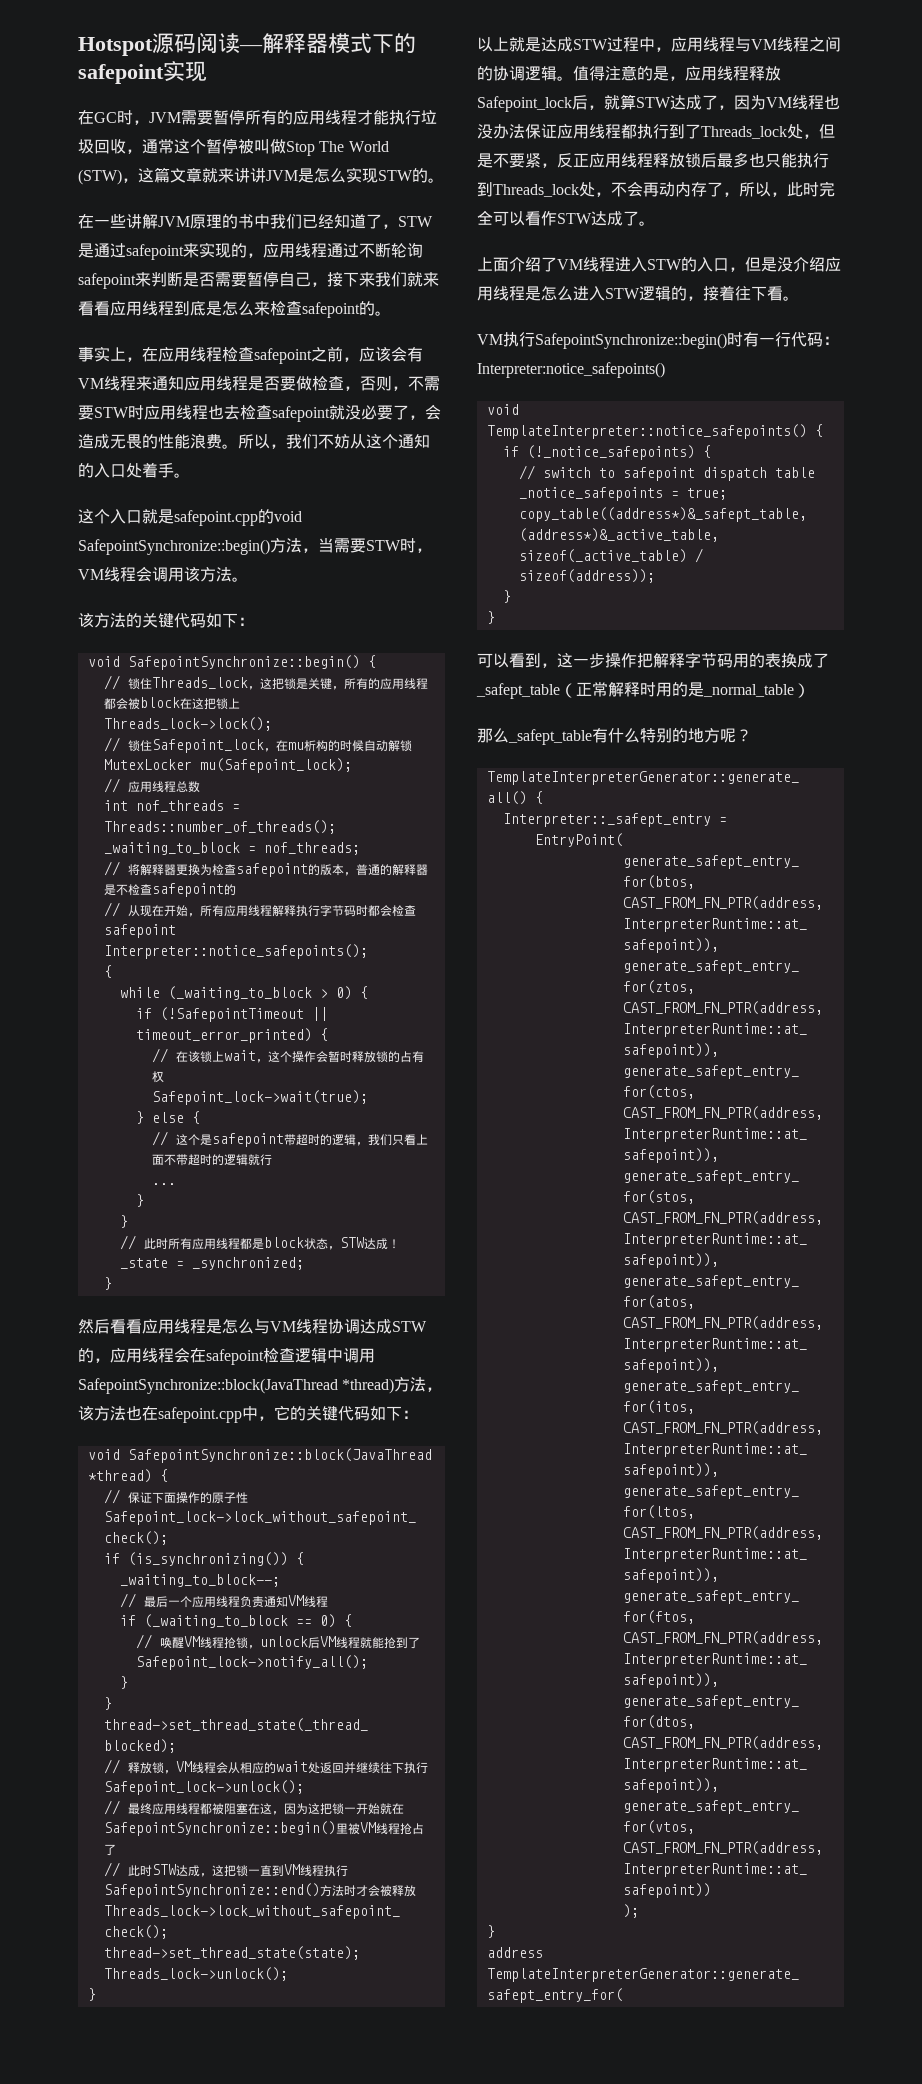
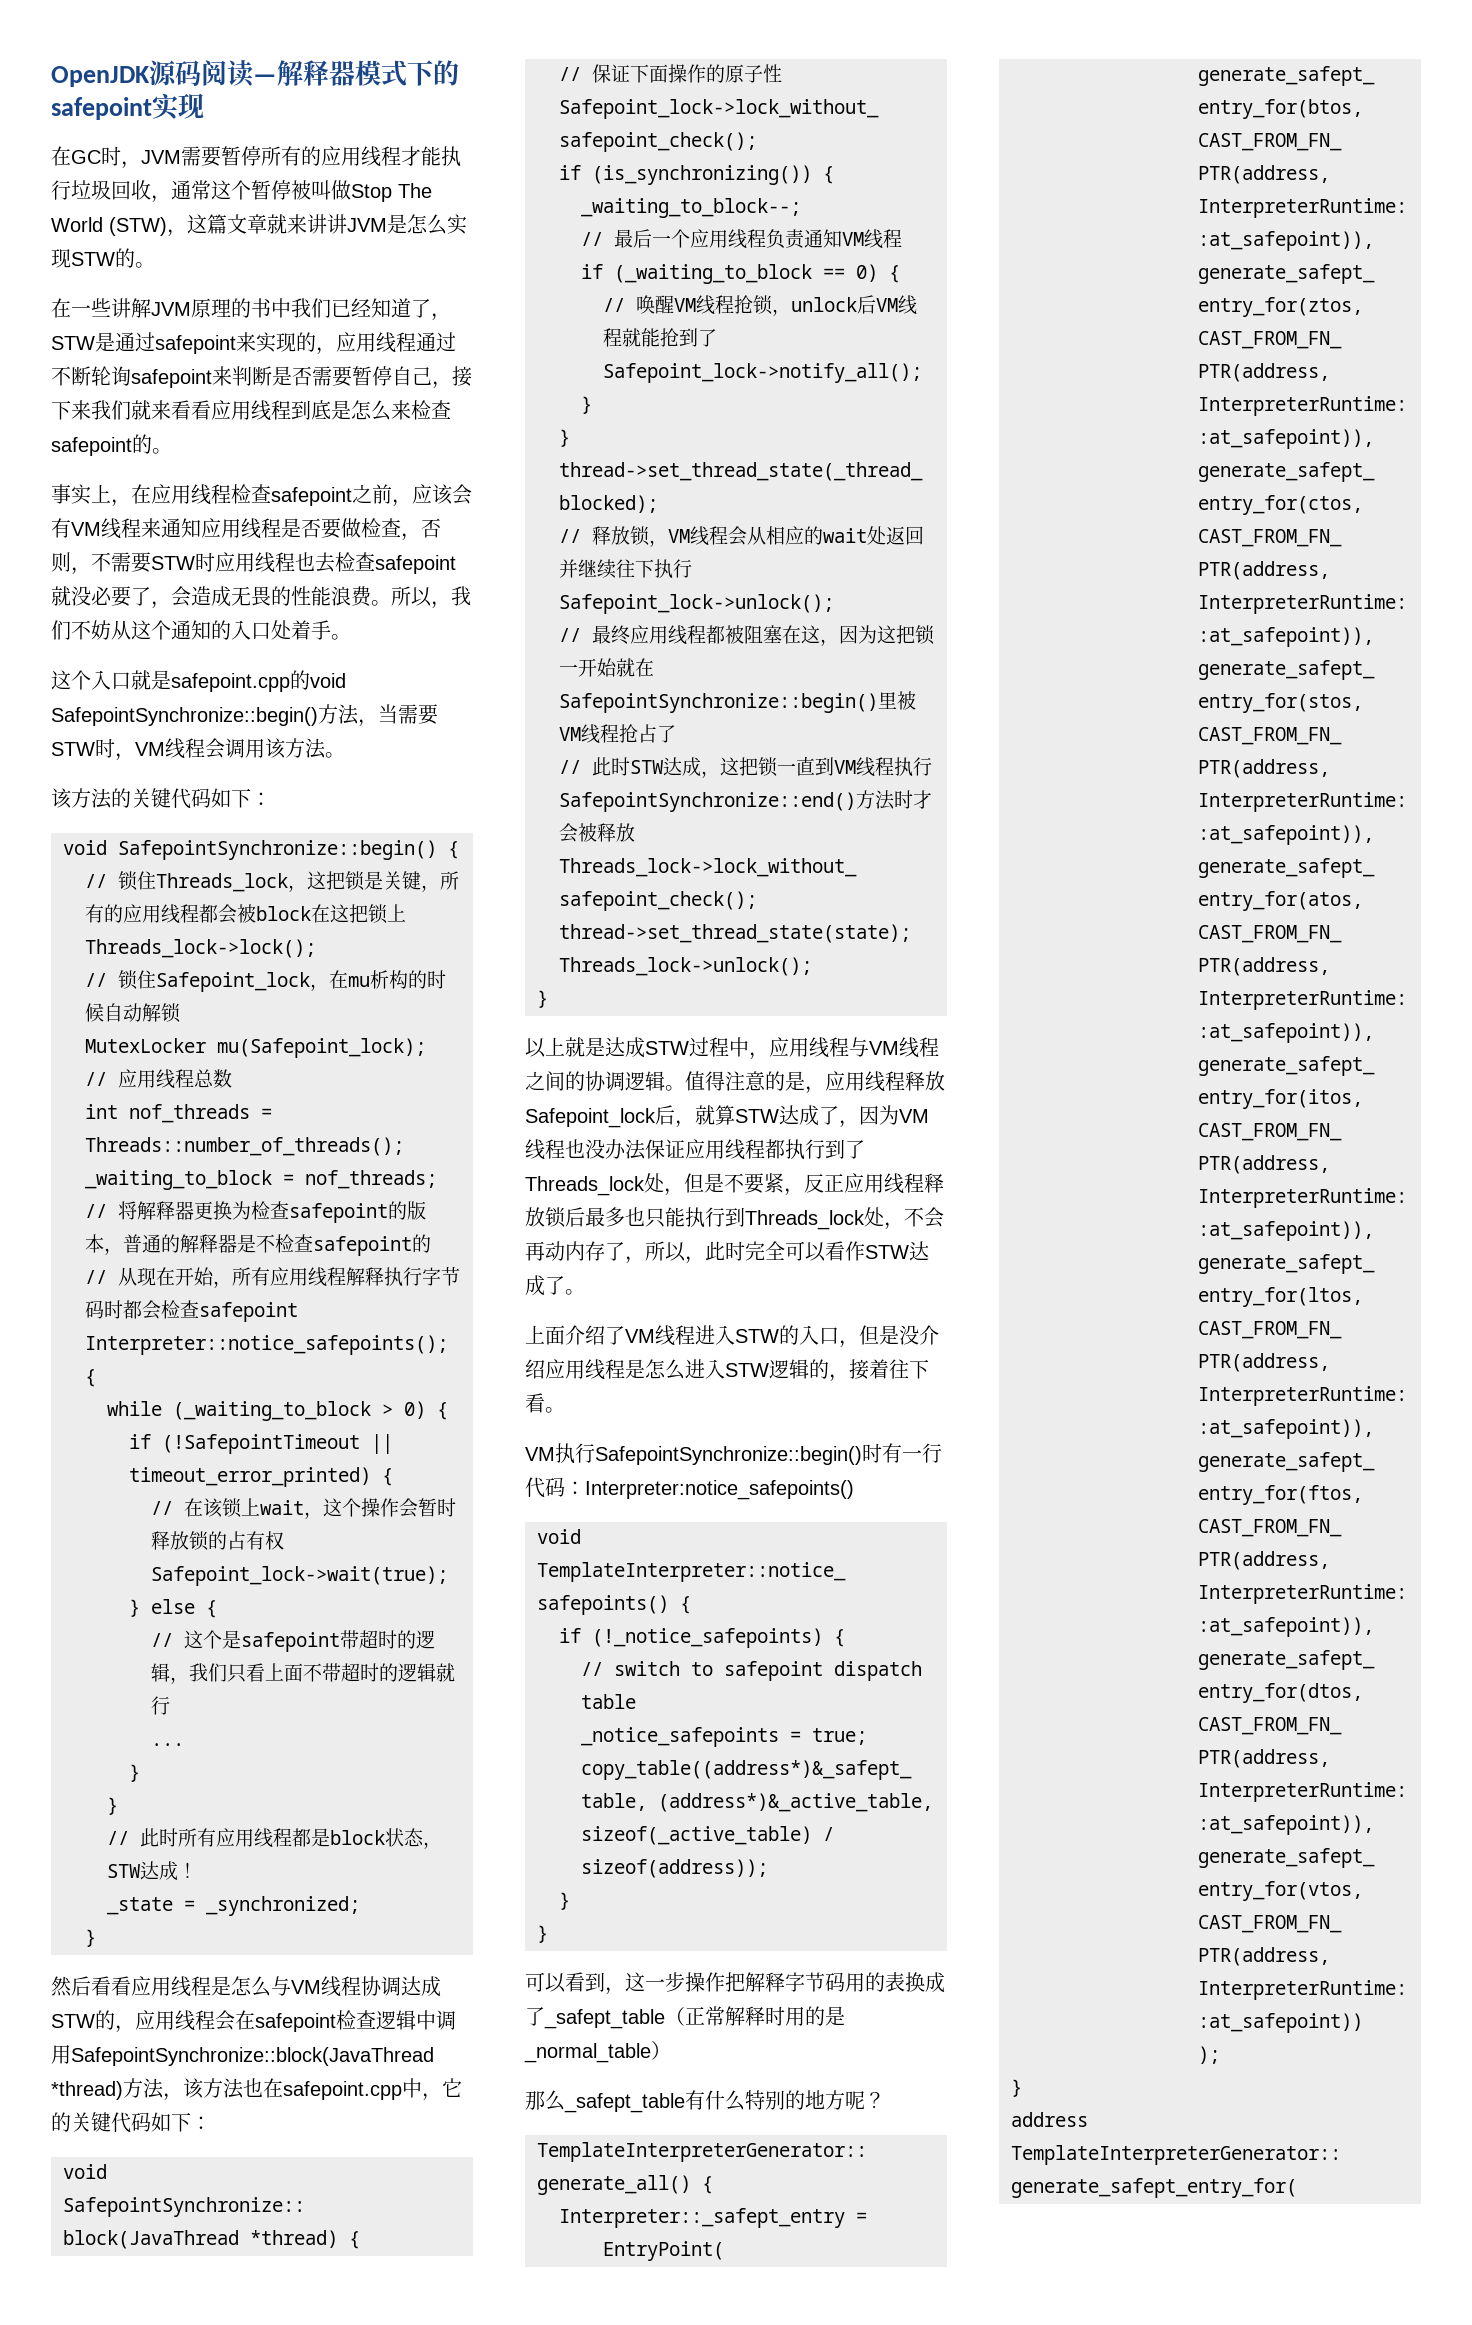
[78,37,153,56] Hotspot -> [51,66,150,87] OpenJDK

